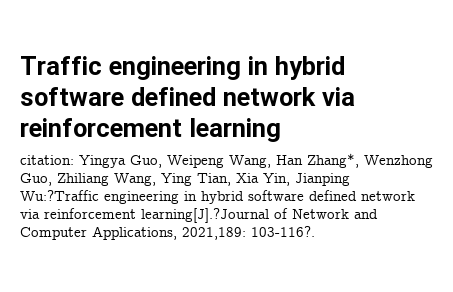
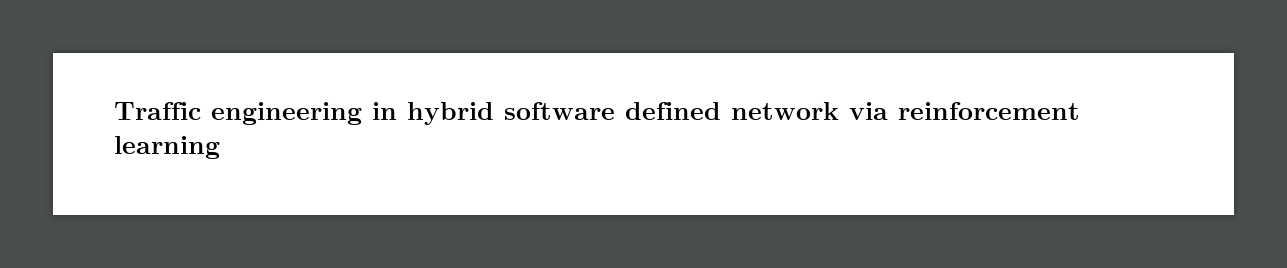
[20,153,433,168] [20,173,350,186] [20,190,415,204] [20,208,378,223] [20,226,315,240] // citation: Yingya Guo, Weipeng Wang, Han Zhang*, Wenzhong Guo, Zhiliang Wang, Ying Tian, Xia Yin, Jianping Wu:?Traffic engineering in hybrid software defined network via reinforcement learning[J].?Journal of Network and Computer Applications, 2021,189: 103-116?. -> (220, 147) none

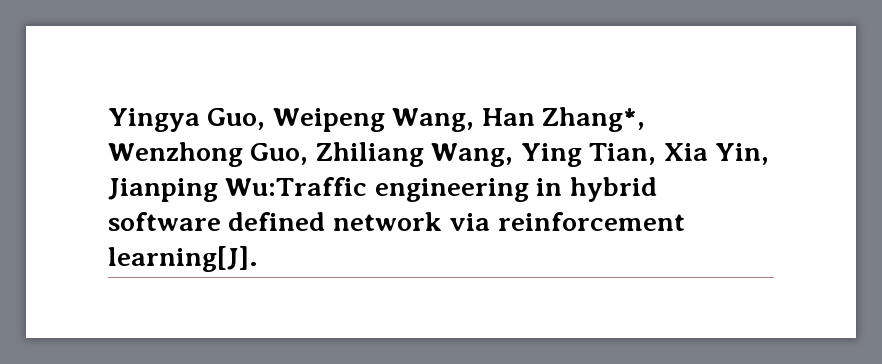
[114,102,201,120] Traffic -> [108,107,646,132] [108,142,769,167] [108,177,368,202] Yingya Guo, Weipeng Wang, Han Zhang*, Wenzhong Guo, Zhiliang Wang, Ying Tian, Xia Yin, Jianping Wu:Traffic
[114,136,220,159] learning -> [108,246,258,272] learning[J].

